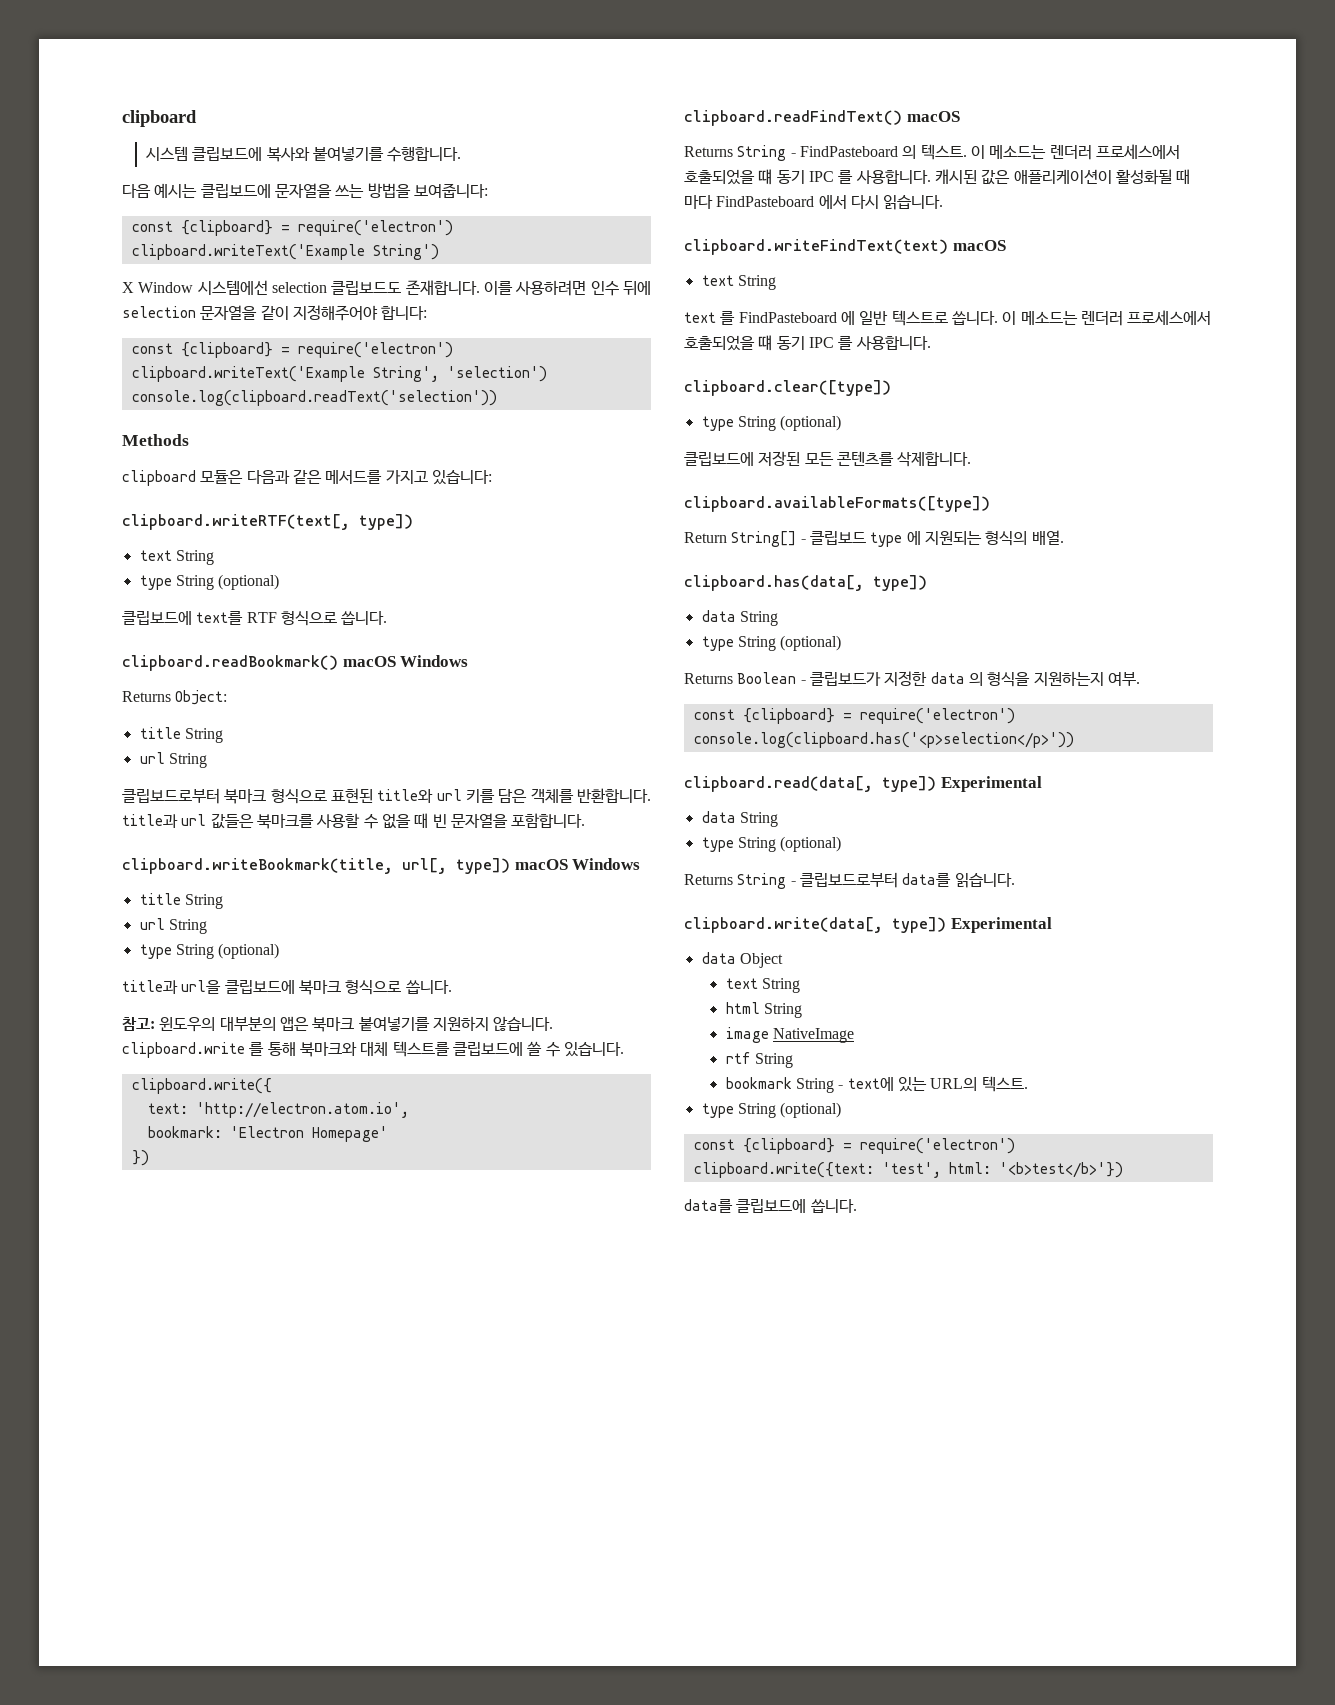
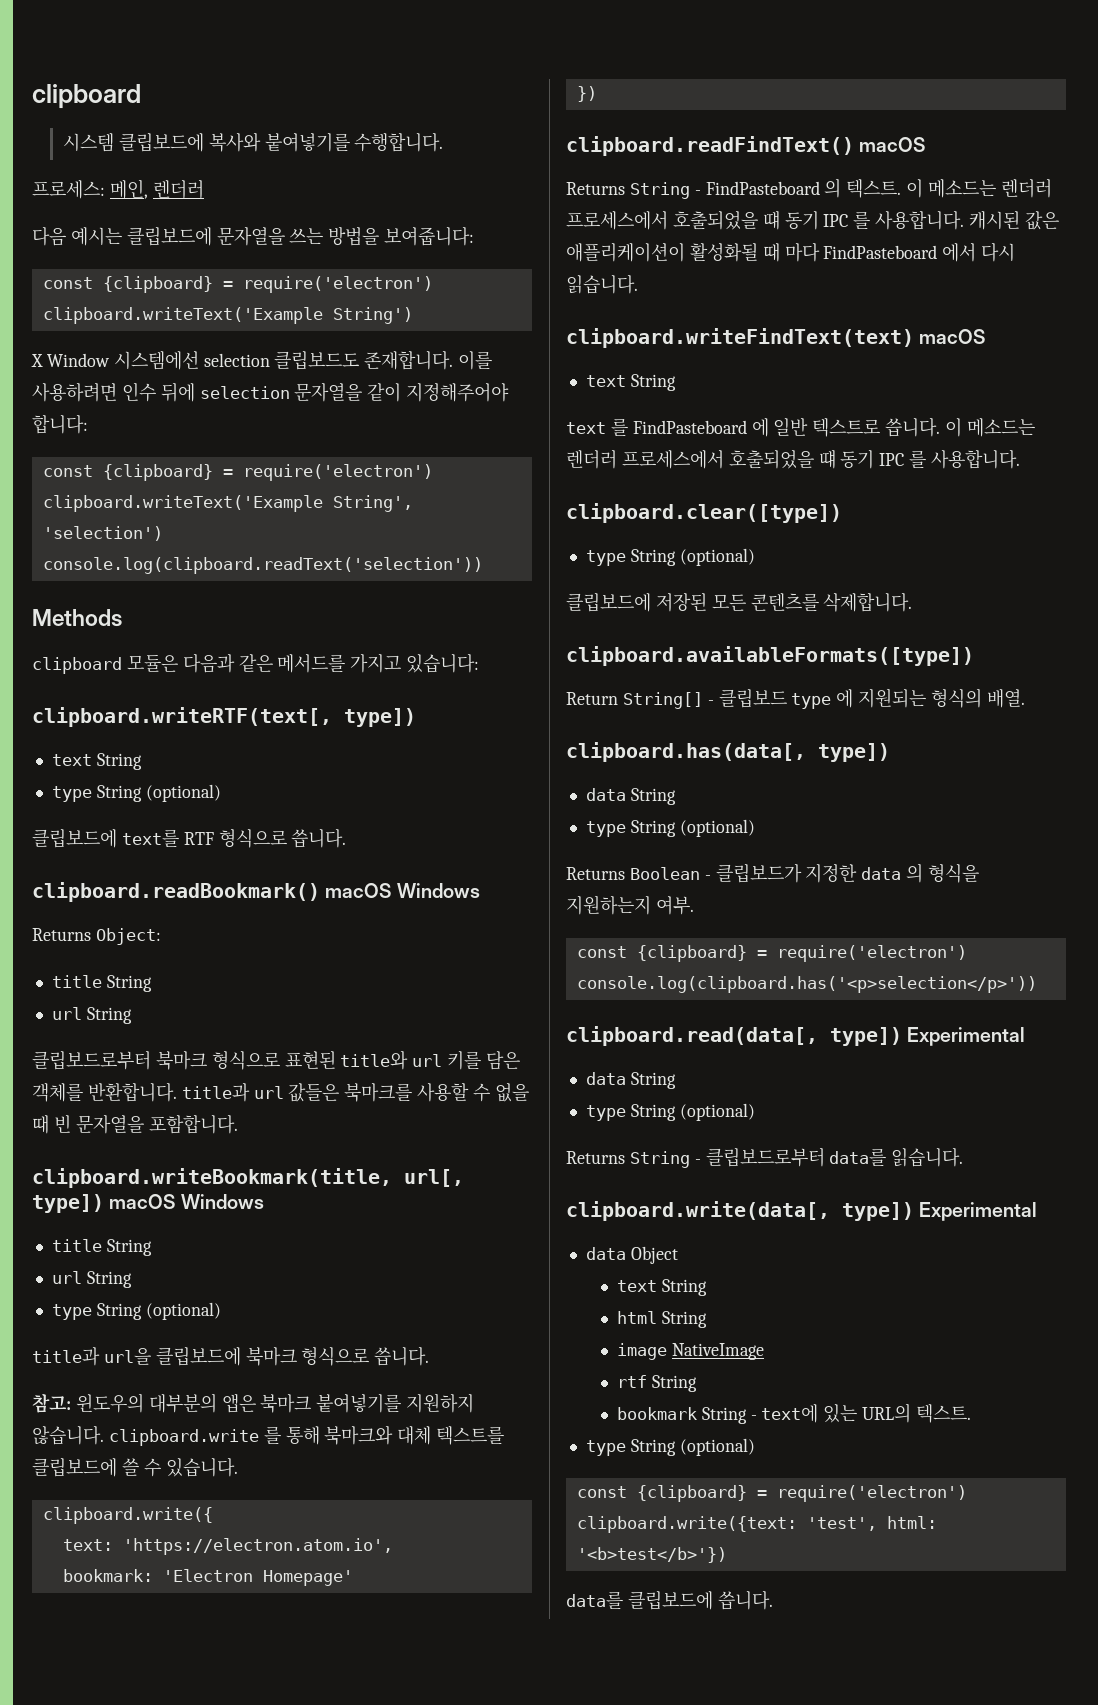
(462, 154) none -> [32,179,204,199] // 프로세스: 메인, 렌더러
[195,1102,409,1118] 'http://electron.atom.io', -> [122,1538,393,1555] 'https://electron.atom.io',

